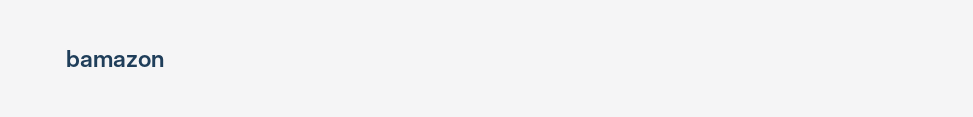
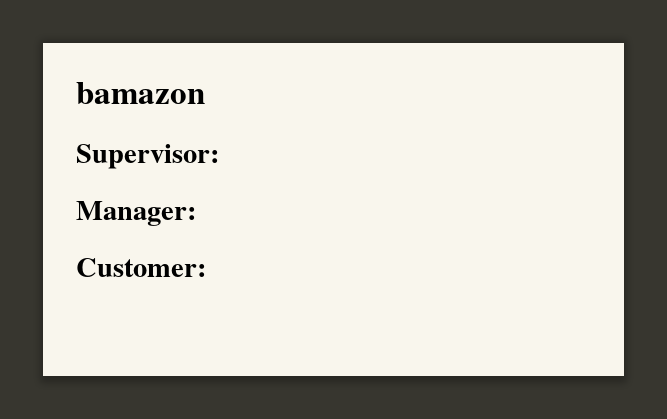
(164, 58) none -> [76,144,219,169] [76,201,196,226] [76,258,206,277] // Supervisor: // Manager: // Customer:

